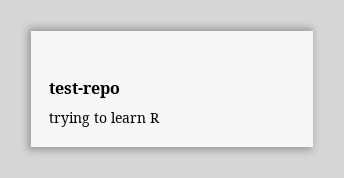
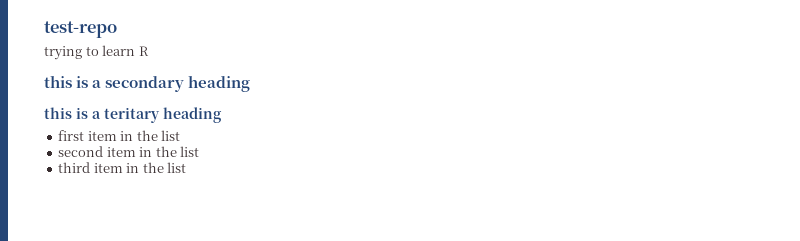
(160, 118) none -> [44,75,251,92] [44,107,222,123] [58,130,181,141] [58,146,200,157] [58,162,187,173] // this is a secondary heading // this is a teritary heading // first item in the list // second item in the list // third item in the list

